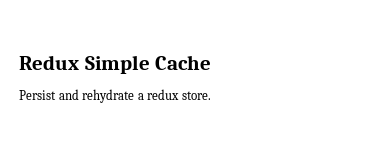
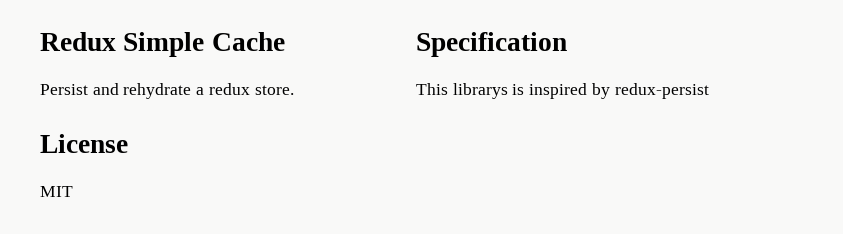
(211, 95) none -> [40,134,128,153] [40,186,73,197] [416,32,567,57] [416,83,709,99] // License // MIT // Specification // This librarys is inspired by redux-persist

